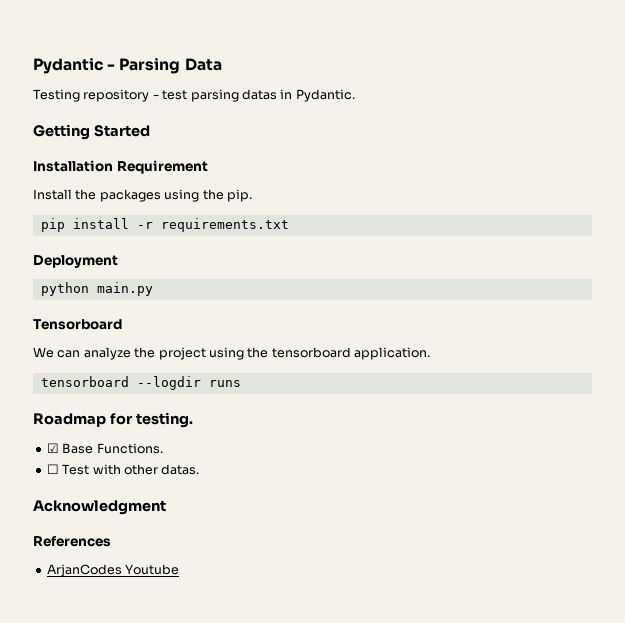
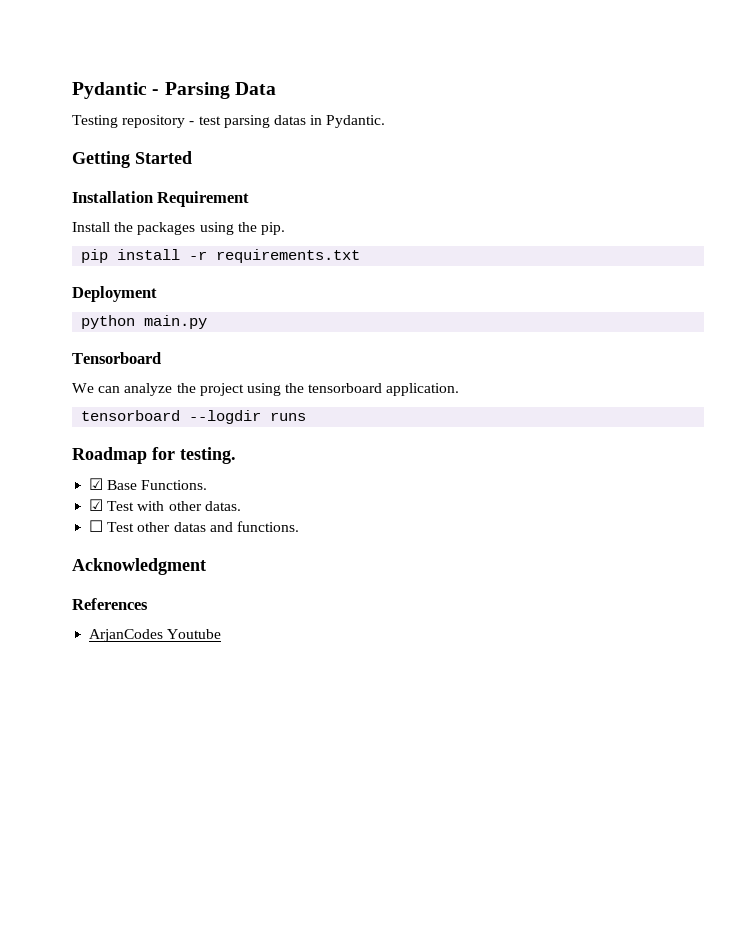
[46,464,59,474] ☐ -> [89,499,104,511] ☑
(200, 469) none -> [89,520,299,532] // ☐ Test other datas and functions.

